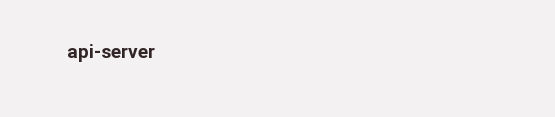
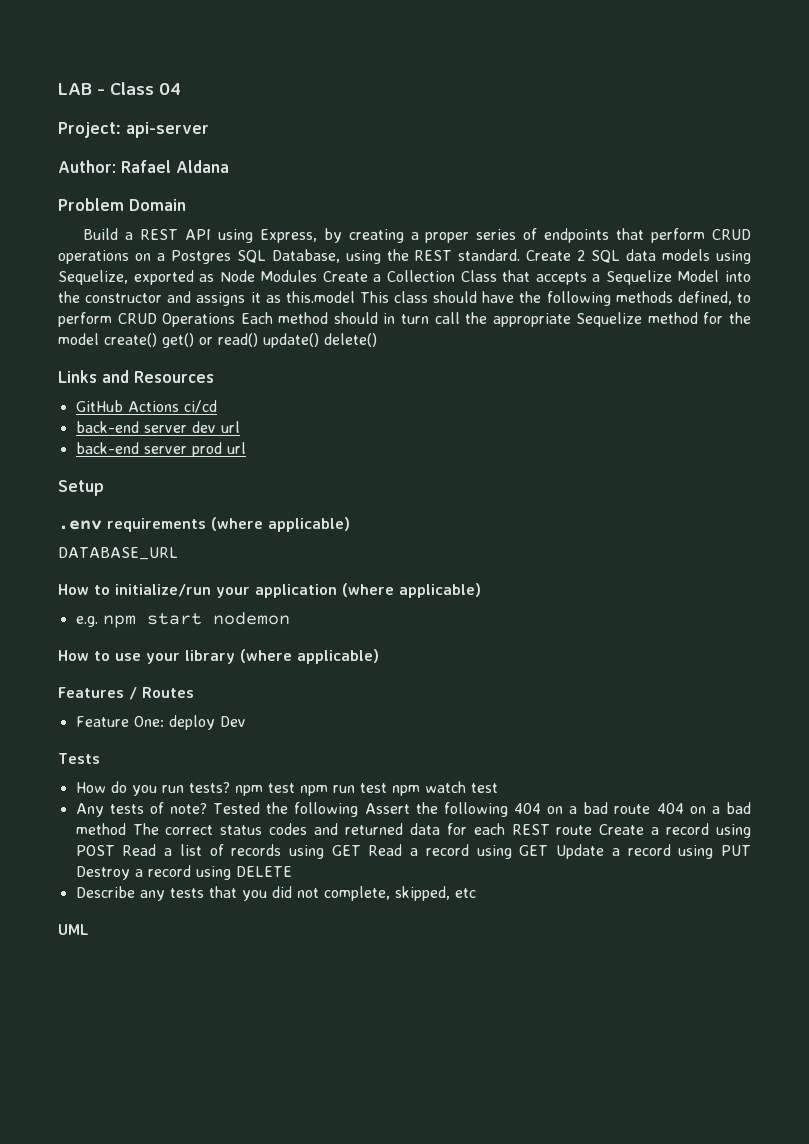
[67,44,155,62] api-server -> [58,82,181,95] [58,122,209,138] [58,160,229,173] [58,198,186,211] [83,228,751,243] [58,249,751,264] [58,270,751,285] [58,291,751,306] [58,312,751,327] [58,333,377,348] [58,370,214,383] [75,400,217,413] [75,421,240,433] [75,442,246,457] [58,480,104,496] [58,517,350,532] [58,547,178,560] [58,583,481,598] [75,612,290,628] [58,649,379,664] [58,687,194,700] [75,715,246,730] [58,753,100,764] [75,781,498,796] [75,802,751,817] [75,823,751,838] [75,844,752,859] [75,865,292,880] [75,886,476,901] [58,924,88,935] LAB - Class 04 // Project: api-server // Author: Rafael Aldana // Problem Domain // Build a REST API using Express, by creating a proper series of endpoints that perform CRUD operations on a Postgres SQL Database, using the REST standard. Create 2 SQL data models using Sequelize, exported as Node Modules Create a Collection Class that accepts a Sequelize Model into the constructor and assigns it as this.model This class should have the following methods defined, to perform CRUD Operations Each method should in turn call the appropriate Sequelize method for the model create() get() or read() update() delete() // Links and Resources // GitHub Actions ci/cd // back-end server dev url // back-end server prod url // Setup // .env requirements (where applicable) // DATABASE_URL // How to initialize/run your application (where applicable) // e.g. npm start nodemon // How to use your library (where applicable) // Features / Routes // Feature One: deploy Dev // Tests // How do you run tests? npm test npm run test npm watch test // Any tests of note? Tested the following Assert the following 404 on a bad route 404 on a bad method The correct status codes and returned data for each REST route Create a record using POST Read a list of records using GET Read a record using GET Update a record using PUT Destroy a record using DELETE // Describe any tests that you did not complete, skipped, etc // UML

